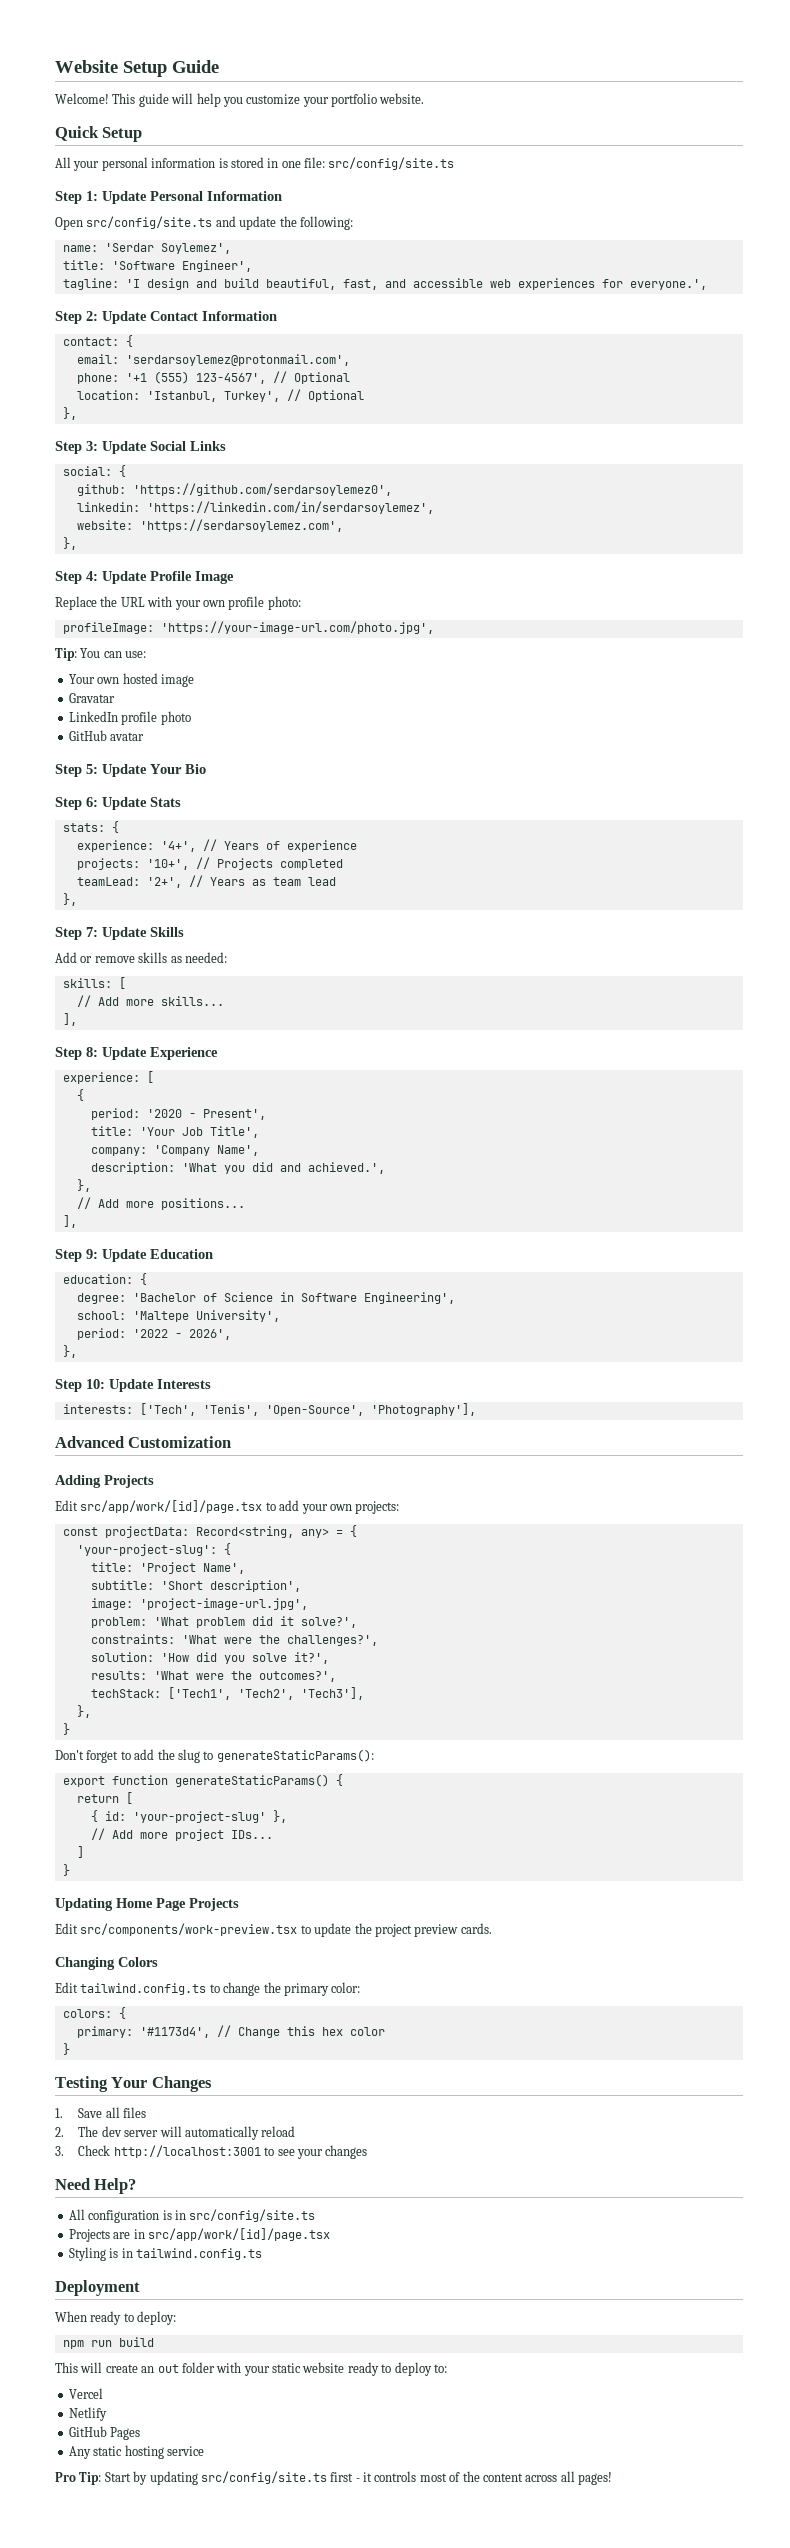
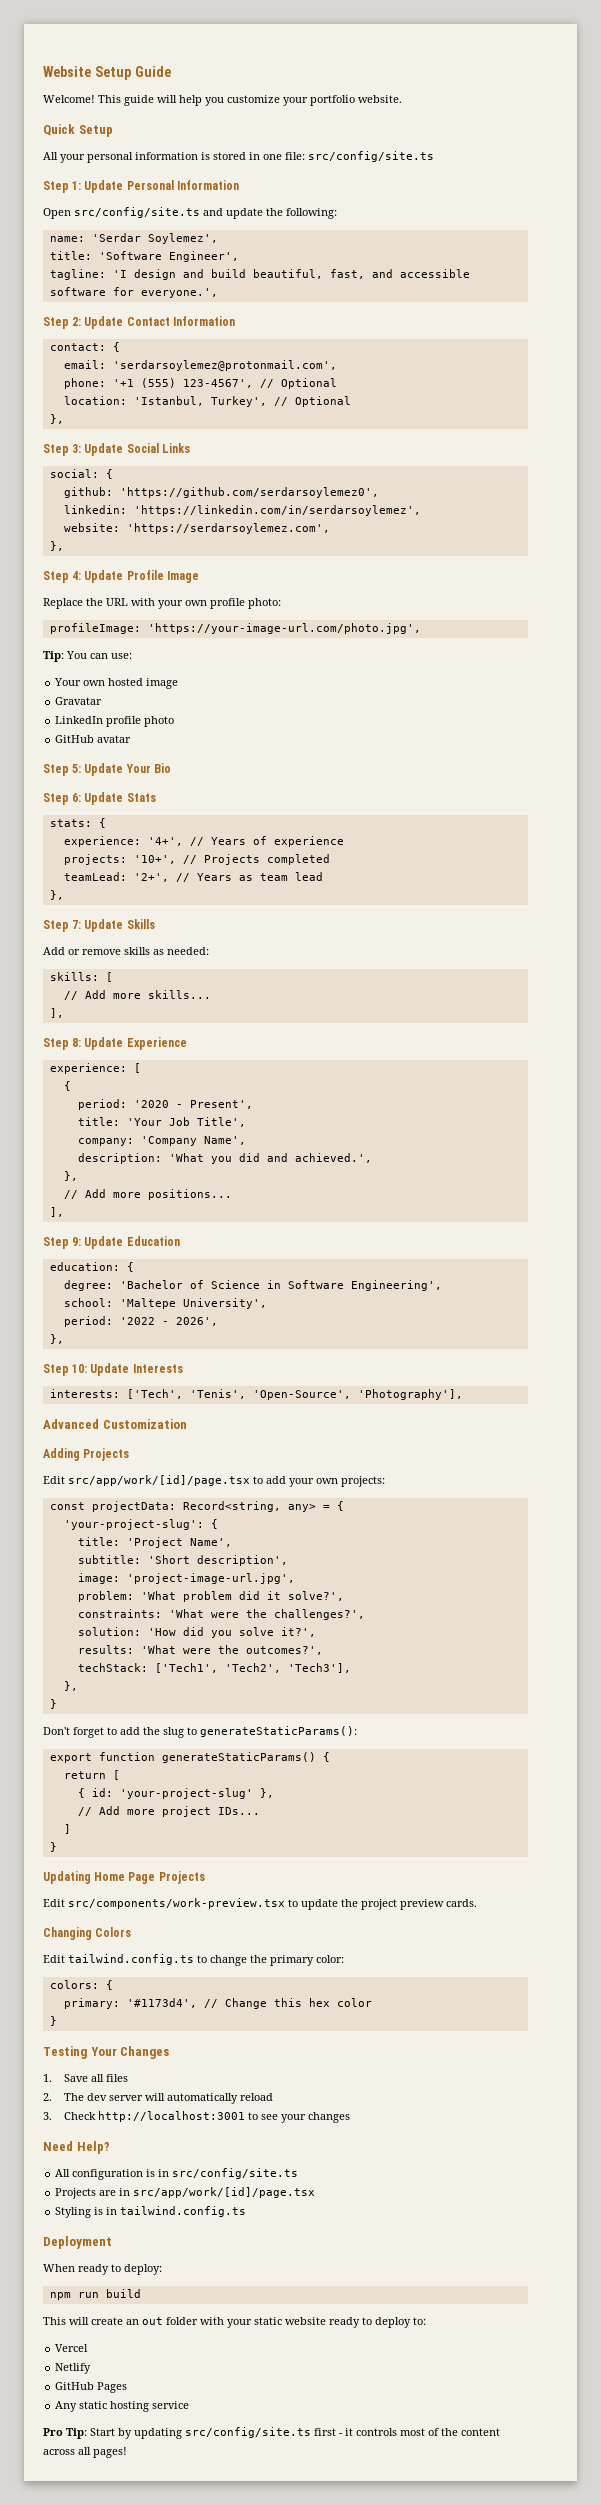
[489,278,595,290] web experiences -> [49,287,106,296] software

